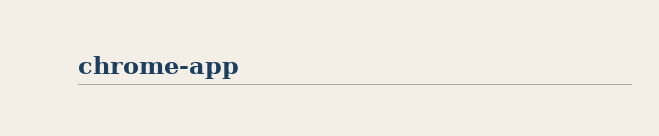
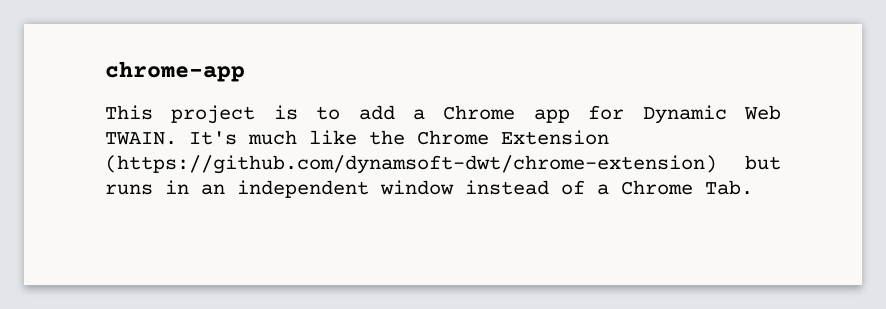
(239, 67) none -> [105,105,781,124] [105,130,609,145] [105,155,781,174] [105,180,753,198] // This project is to add a Chrome app for Dynamic Web TWAIN. It's much like the Chrome Extension (https://github.com/dynamsoft-dwt/chrome-extension) but runs in an independent window instead of a Chrome Tab.

